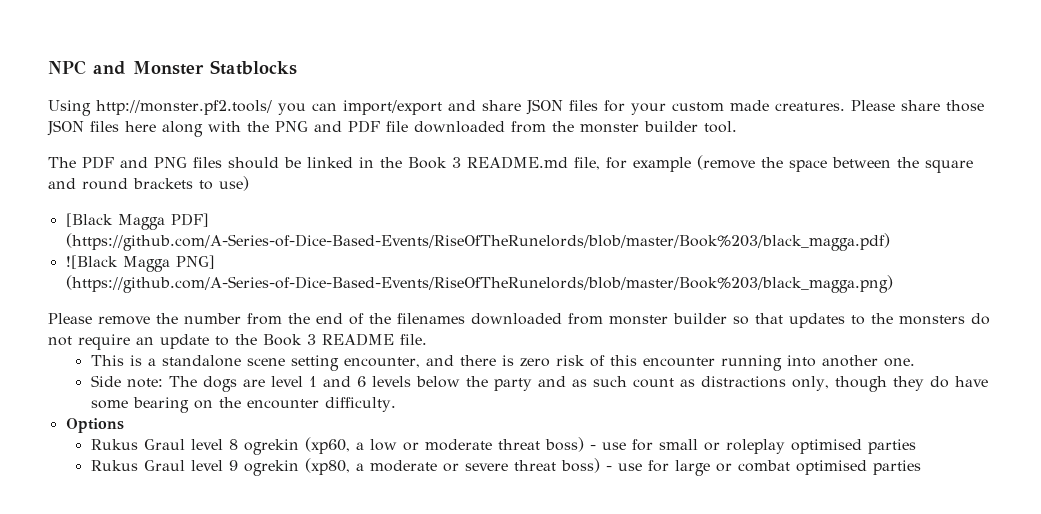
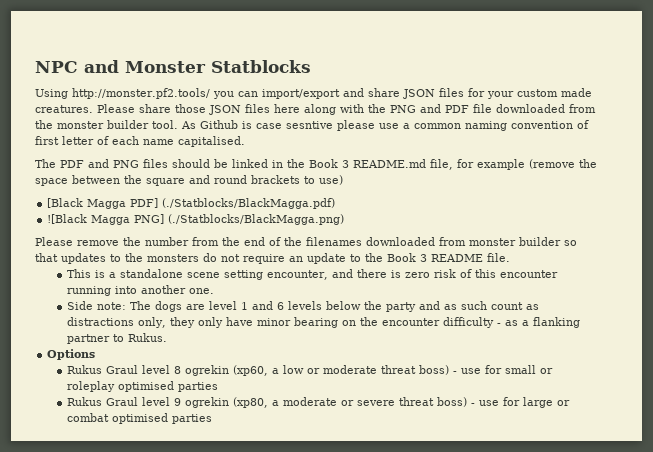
(737, 127) none -> [181,120,589,131] [35,136,245,147] As Github is case sesntive please use a common naming convention of first letter of each name capitalised.
[65,233,890,251] (https://github.com/A-Series-of-Dice-Based-Events/RiseOfTheRunelords/blob/master/Book%203/black_magga.pdf) -> [162,198,336,209] (./Statblocks/BlackMagga.pdf)
[65,275,893,293] (https://github.com/A-Series-of-Dice-Based-Events/RiseOfTheRunelords/blob/master/Book%203/black_magga.png) -> [168,214,345,225] (./Statblocks/BlackMagga.png)
[834,376,988,392] [90,397,396,413] though they do have some bearing on the encounter difficulty. -> [169,317,580,328] [66,333,167,344] they only have minor bearing on the encounter difficulty - as a flanking partner to Rukus.

